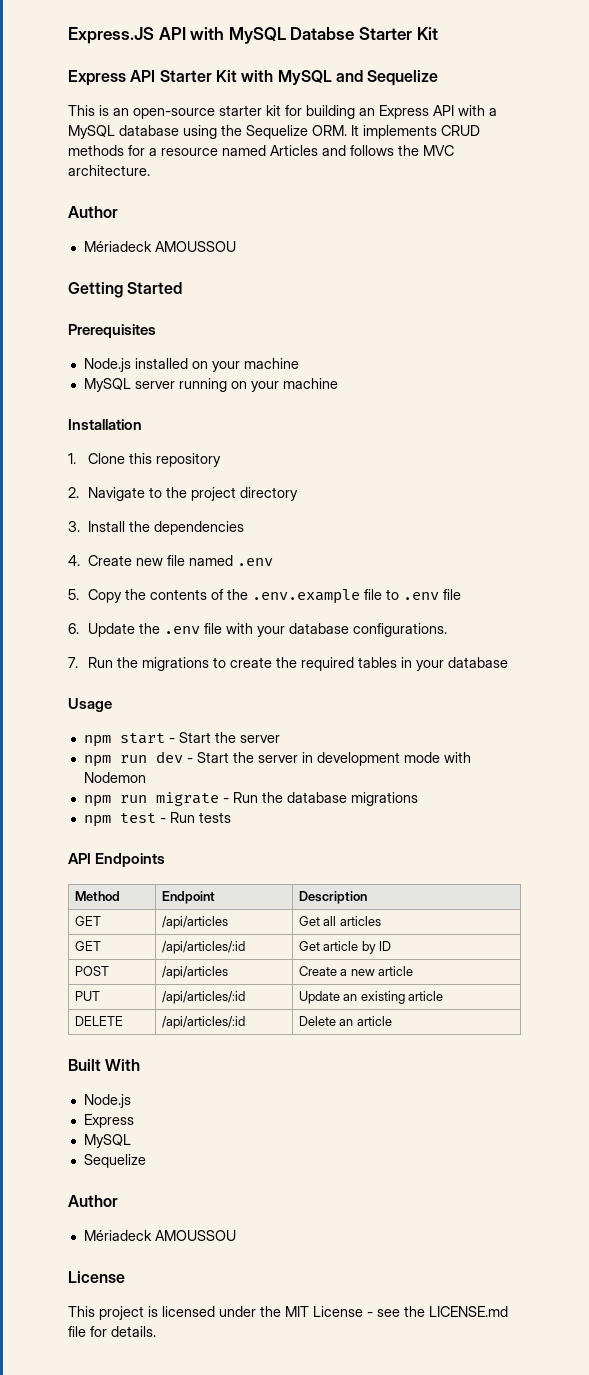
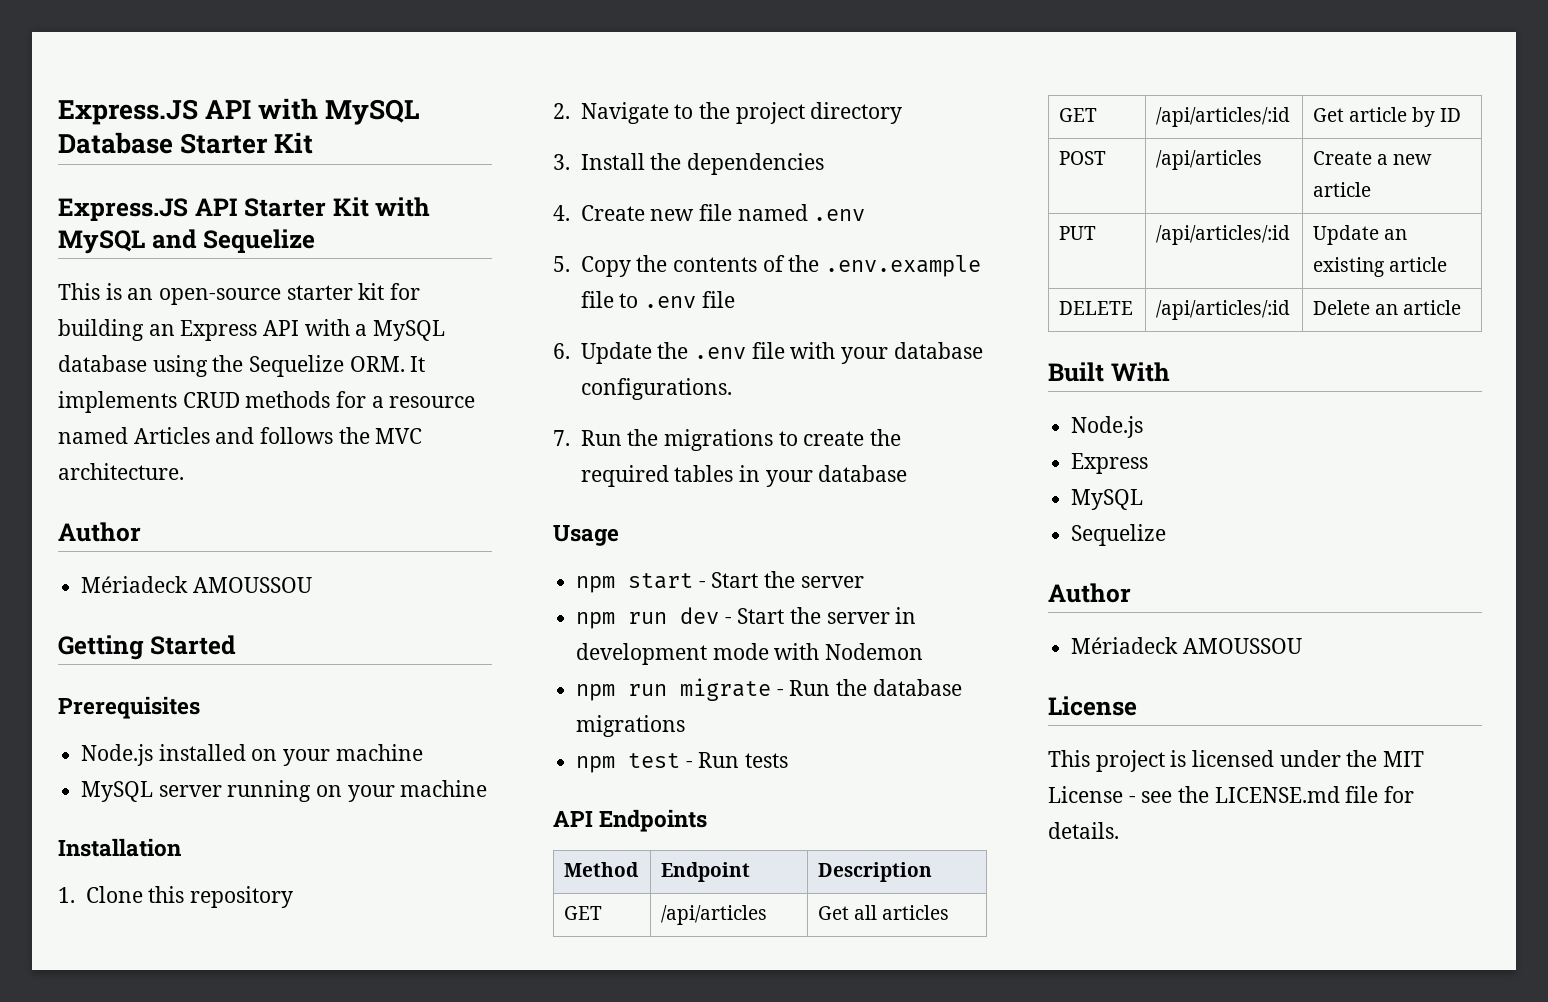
[290,27,355,40] Databse -> [58,132,173,154] Database
[68,70,126,86] Express -> [58,198,188,221] Express.JS

